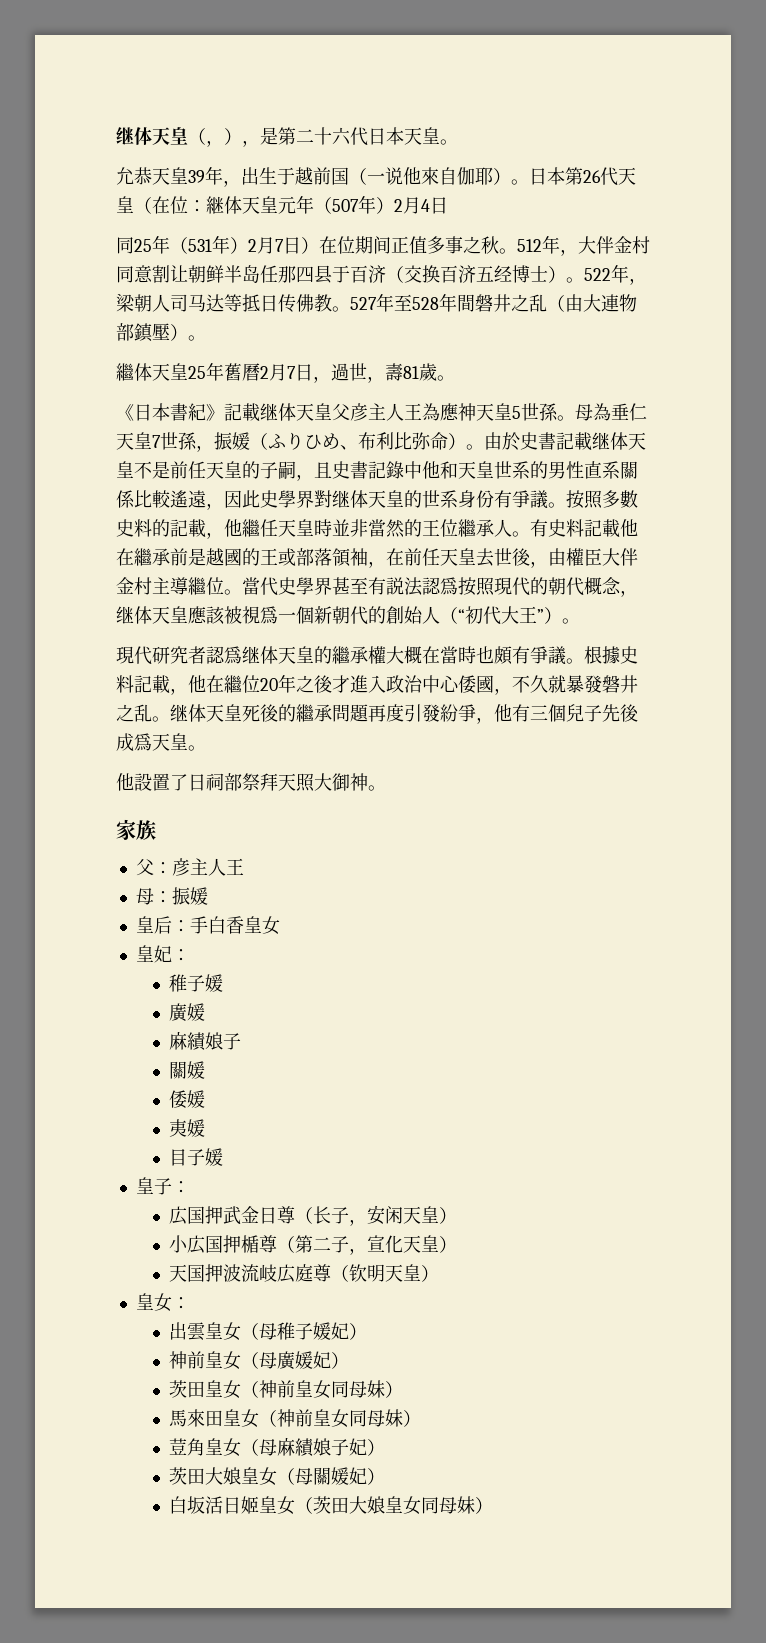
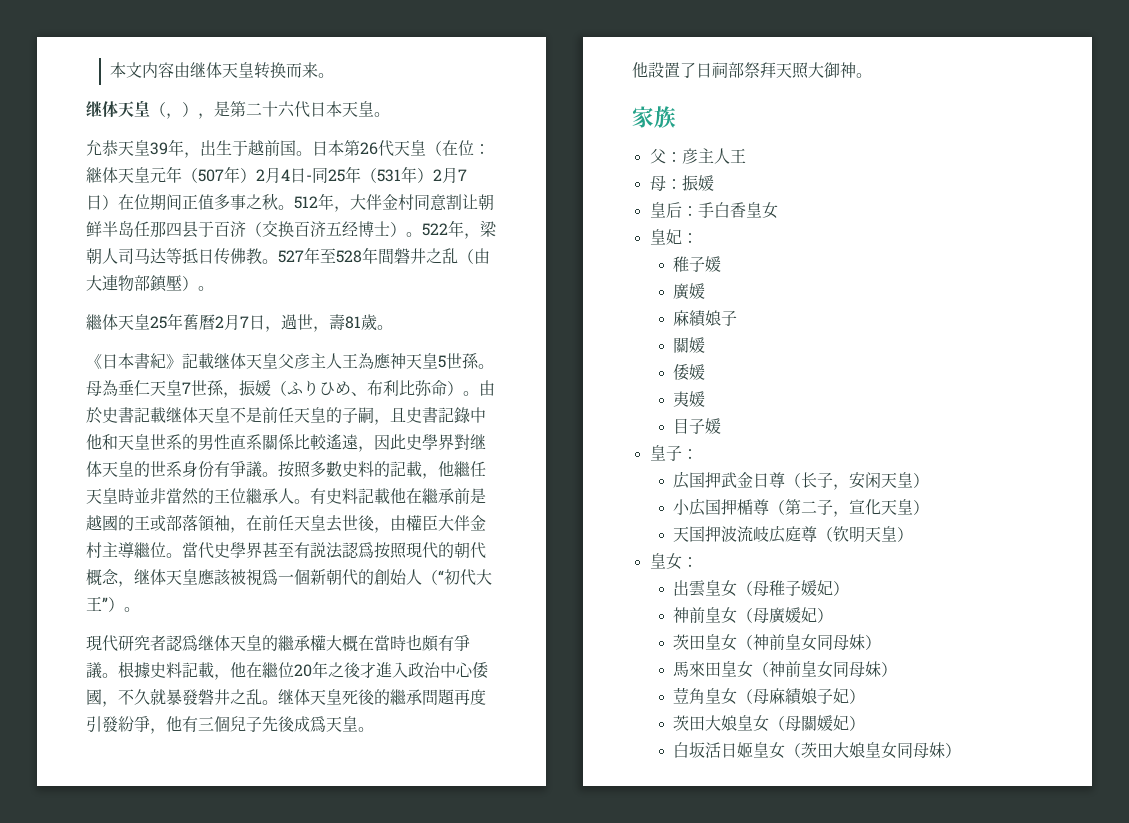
(116, 136) none -> [109,62,334,79] 本文内容由继体天皇转换而来。 //
[349,167,511,185] （一说他來自伽耶） -> (296, 148) none
(448, 205) // -> [306,175,312,181] -

